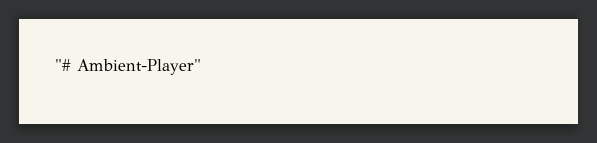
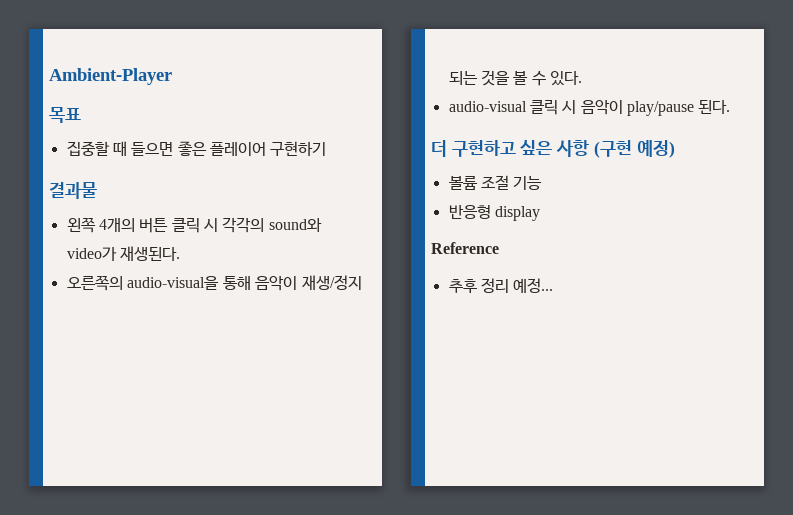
[55,59,201,75] "# Ambient-Player" -> [49,68,172,85] [49,107,81,123] [66,141,327,156] [49,182,97,199] [66,217,322,233] [66,246,180,261] [66,275,362,291] [448,70,582,86] [448,100,731,116] [431,140,675,158] [448,175,543,190] [448,205,540,221] [431,242,499,254] [448,278,554,293] Ambient-Player // 목표 // 집중할 때 들으면 좋은 플레이어 구현하기 // 결과물 // 왼쪽 4개의 버튼 클릭 시 각각의 sound와 video가 재생된다. // 오른쪽의 audio-visual을 통해 음악이 재생/정지 되는 것을 볼 수 있다. // audio-visual 클릭 시 음악이 play/pause 된다. // 더 구현하고 싶은 사항 (구현 예정) // 볼륨 조절 기능 // 반응형 display // Reference // 추후 정리 예정...

